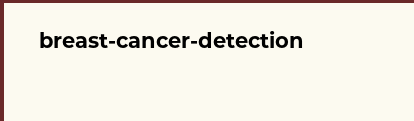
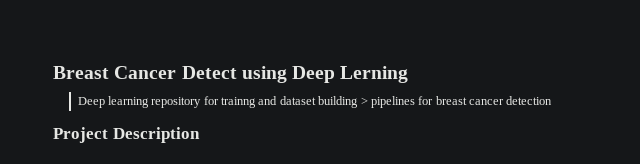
[39,31,304,48] breast-cancer-detection -> [53,66,409,83] [77,96,553,108] [53,127,200,143] Breast Cancer Detect using Deep Lerning // Deep learning repository for trainng and dataset building > pipelines for breast cancer detection // Project Description

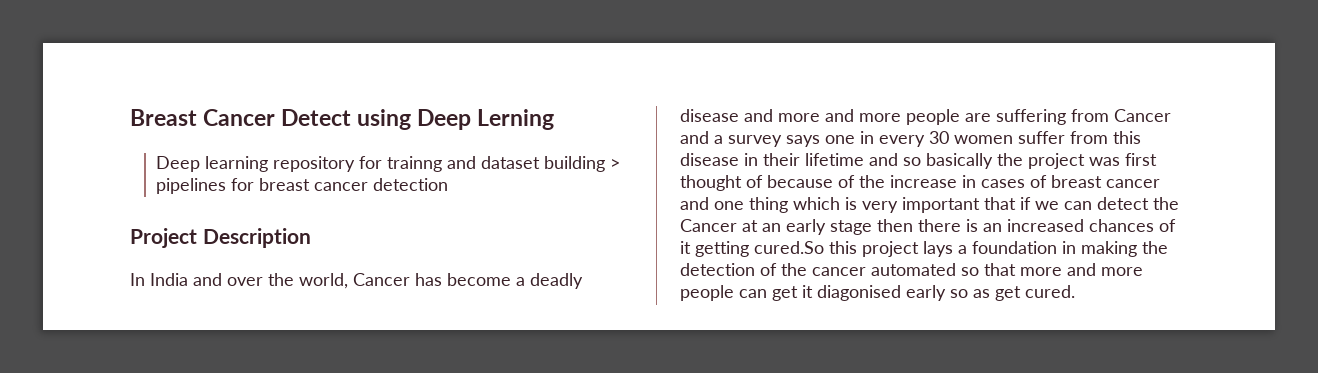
(200, 135) none -> [130,273,583,289] [680,109,1171,125] [680,131,1141,147] [680,153,1157,169] [680,175,1160,191] [680,197,1179,213] [680,219,1176,235] [680,241,1168,257] [680,263,1143,276] [680,285,1075,301] // In India and over the world, Cancer has become a deadly disease and more and more people are suffering from Cancer and a survey says one in every 30 women suffer from this disease in their lifetime and so basically the project was first thought of because of the increase in cases of breast cancer and one thing which is very important that if we can detect the Cancer at an early stage then there is an increased chances of it getting cured.So this project lays a foundation in making the detection of the cancer automated so that more and more people can get it diagonised early so as get cured.

